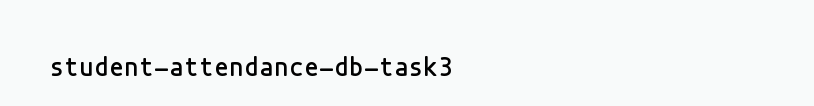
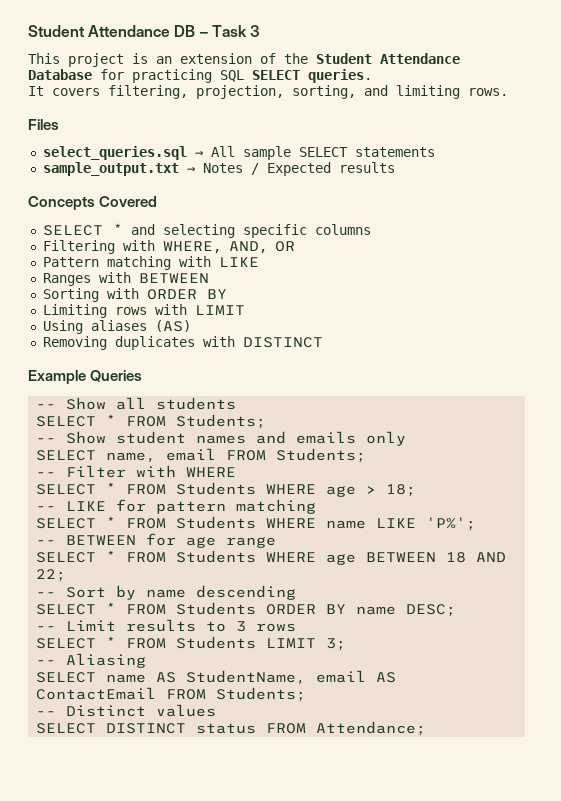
[50,56,453,76] student-attendance-db-task3 -> [28,25,260,37] [28,53,460,67] [28,69,372,83] [28,85,508,99] [28,119,59,130] [42,146,435,160] [42,162,395,176] [28,196,158,210] [42,223,371,238] [42,240,295,254] [42,256,259,270] [42,272,209,286] [42,288,227,302] [42,304,245,318] [42,320,191,334] [42,336,323,350] [28,370,143,384] [36,397,237,410] [36,414,267,429] [36,431,407,446] [36,448,367,463] [36,465,237,478] [36,482,417,497] [36,499,317,514] [36,516,477,531] [36,533,277,548] [36,550,507,565] [36,569,67,582] [36,585,297,600] [36,602,457,617] [36,619,297,632] [36,636,347,651] [36,653,147,668] [36,670,397,685] [36,687,307,702] [36,704,217,717] [36,721,427,736] Student Attendance DB – Task 3 // This project is an extension of the Student Attendance Database for practicing SQL SELECT queries. // It covers filtering, projection, sorting, and limiting rows. // Files // select_queries.sql → All sample SELECT statements // sample_output.txt → Notes / Expected results // Concepts Covered // SELECT * and selecting specific columns // Filtering with WHERE, AND, OR // Pattern matching with LIKE // Ranges with BETWEEN // Sorting with ORDER BY // Limiting rows with LIMIT // Using aliases (AS) // Removing duplicates with DISTINCT // Example Queries // -- Show all students // SELECT * FROM Students; // -- Show student names and emails only // SELECT name, email FROM Students; // -- Filter with WHERE // SELECT * FROM Students WHERE age > 18; // -- LIKE for pattern matching // SELECT * FROM Students WHERE name LIKE 'P%'; // -- BETWEEN for age range // SELECT * FROM Students WHERE age BETWEEN 18 AND 22; // -- Sort by name descending // SELECT * FROM Students ORDER BY name DESC; // -- Limit results to 3 rows // SELECT * FROM Students LIMIT 3; // -- Aliasing // SELECT name AS StudentName, email AS ContactEmail FROM Students; // -- Distinct values // SELECT DISTINCT status FROM Attendance;

